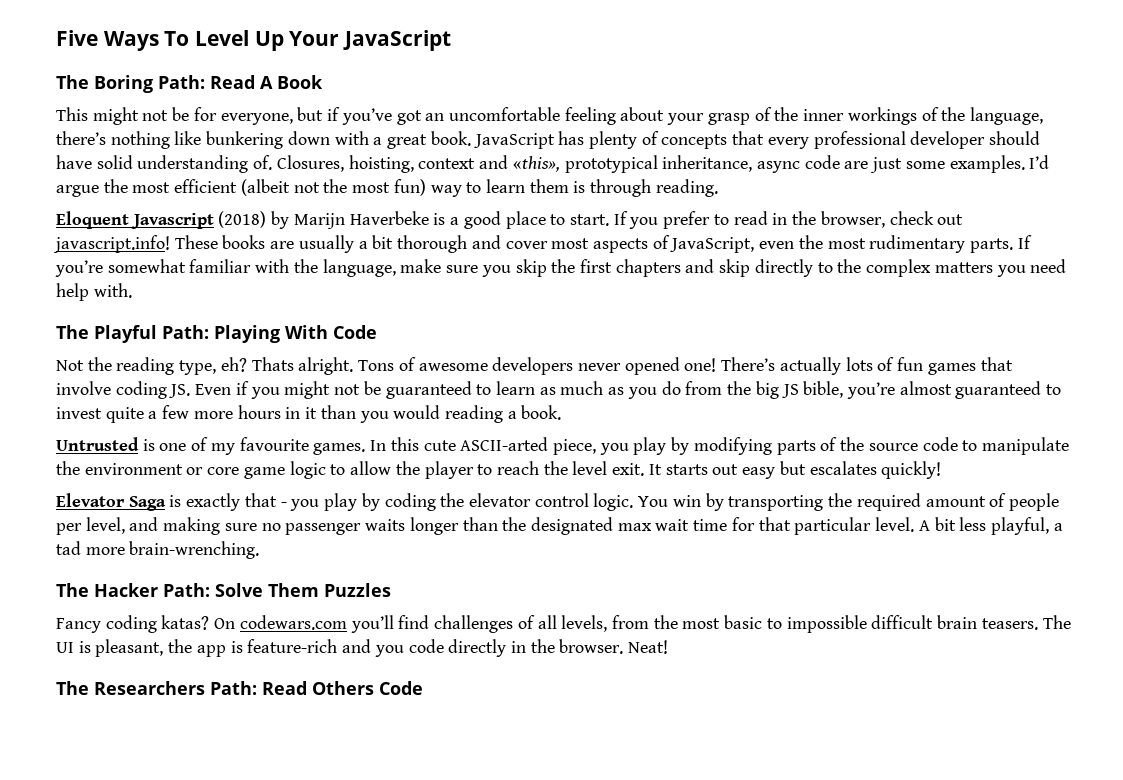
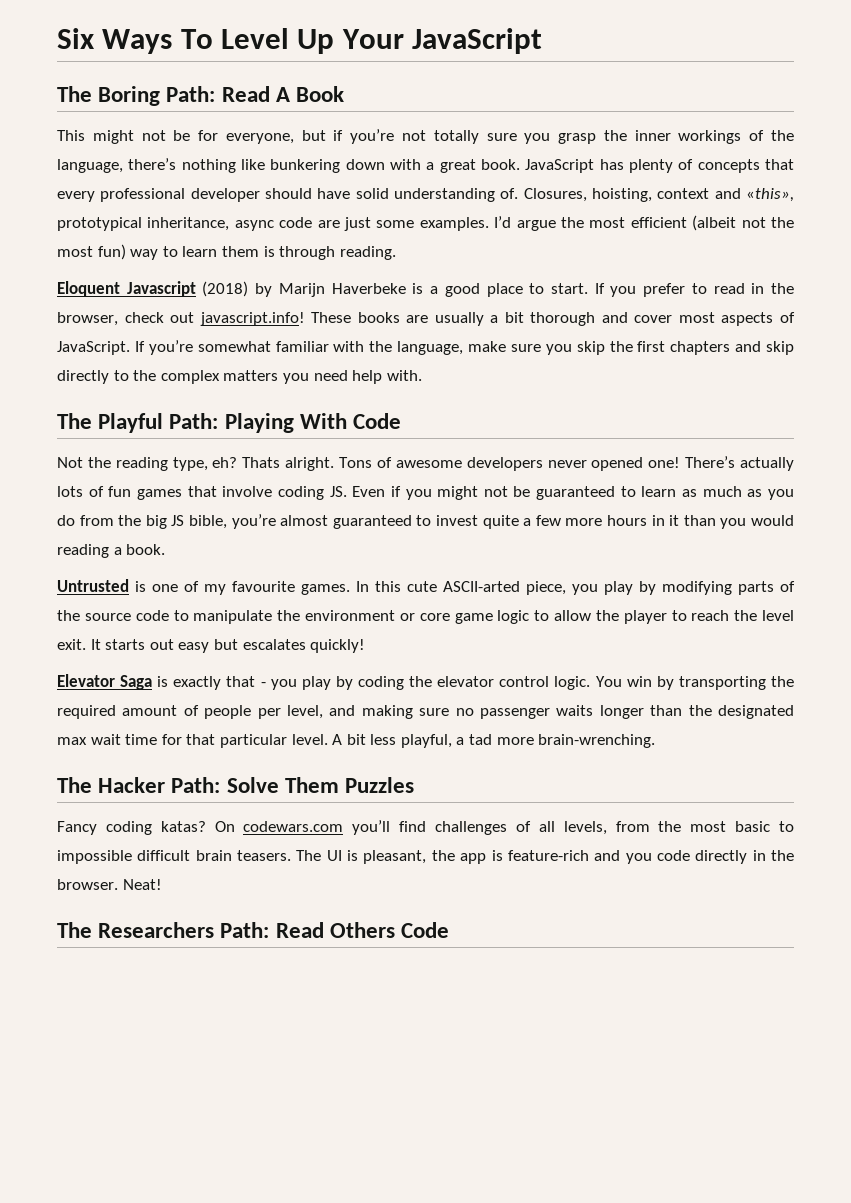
[56,30,98,46] Five -> [57,28,94,49] Six
[341,107,772,125] you’ve got an uncomfortable feeling about your grasp of -> [350,129,597,144] you’re not totally sure you grasp
[670,235,1014,253] JavaScript, even the most rudimentary parts. -> [57,341,130,355] JavaScript.

